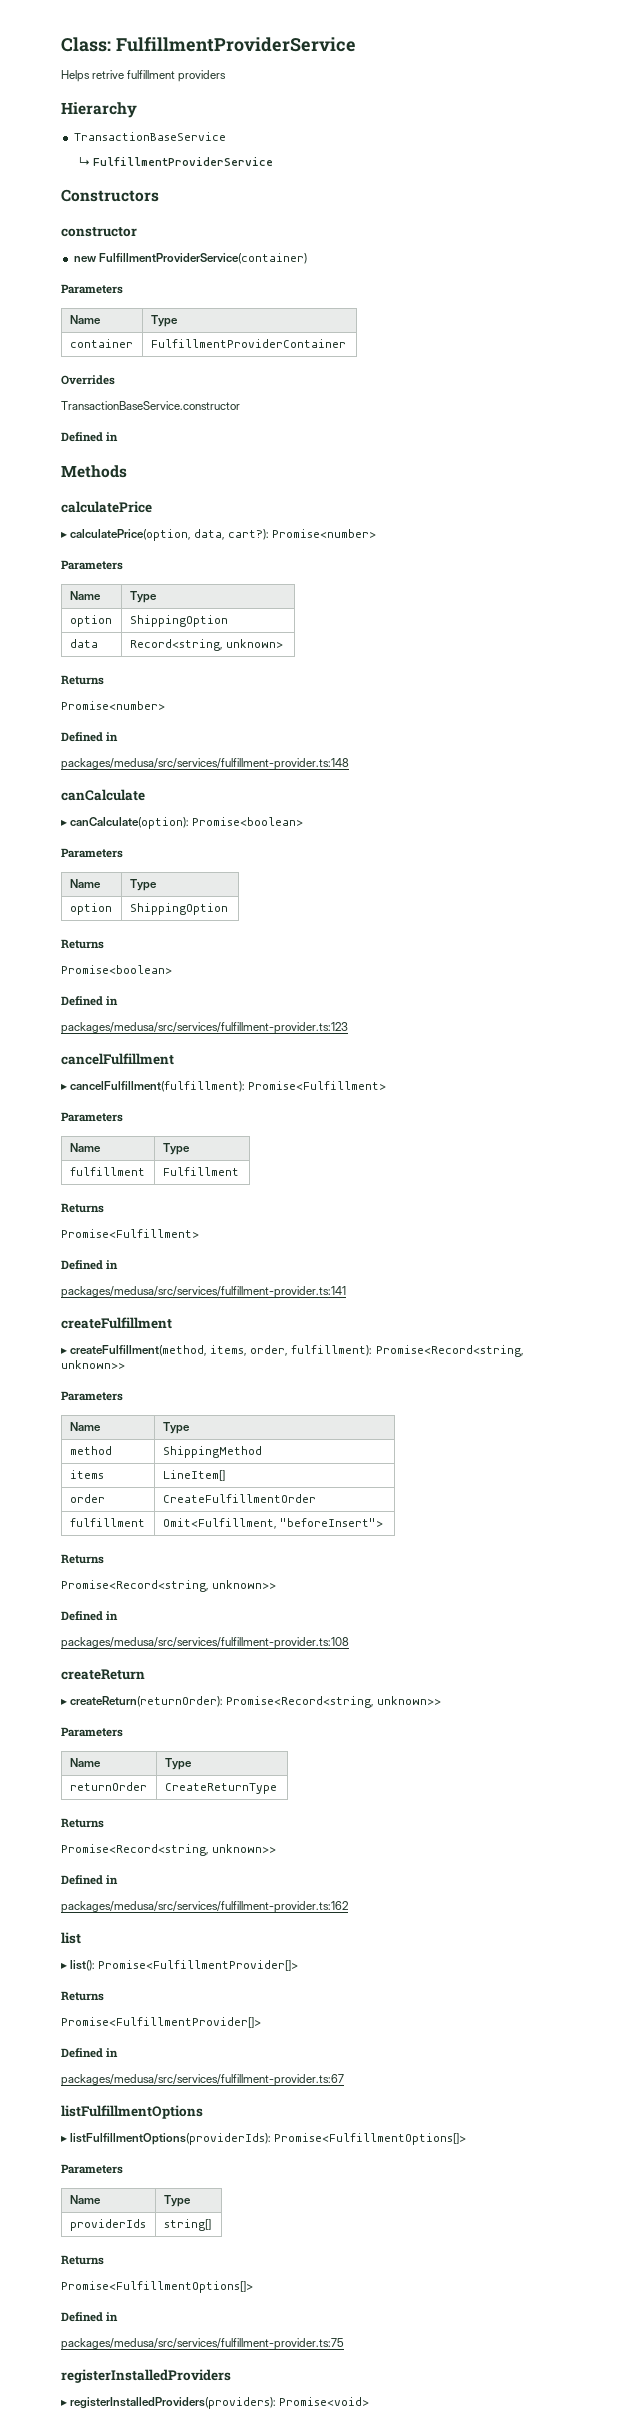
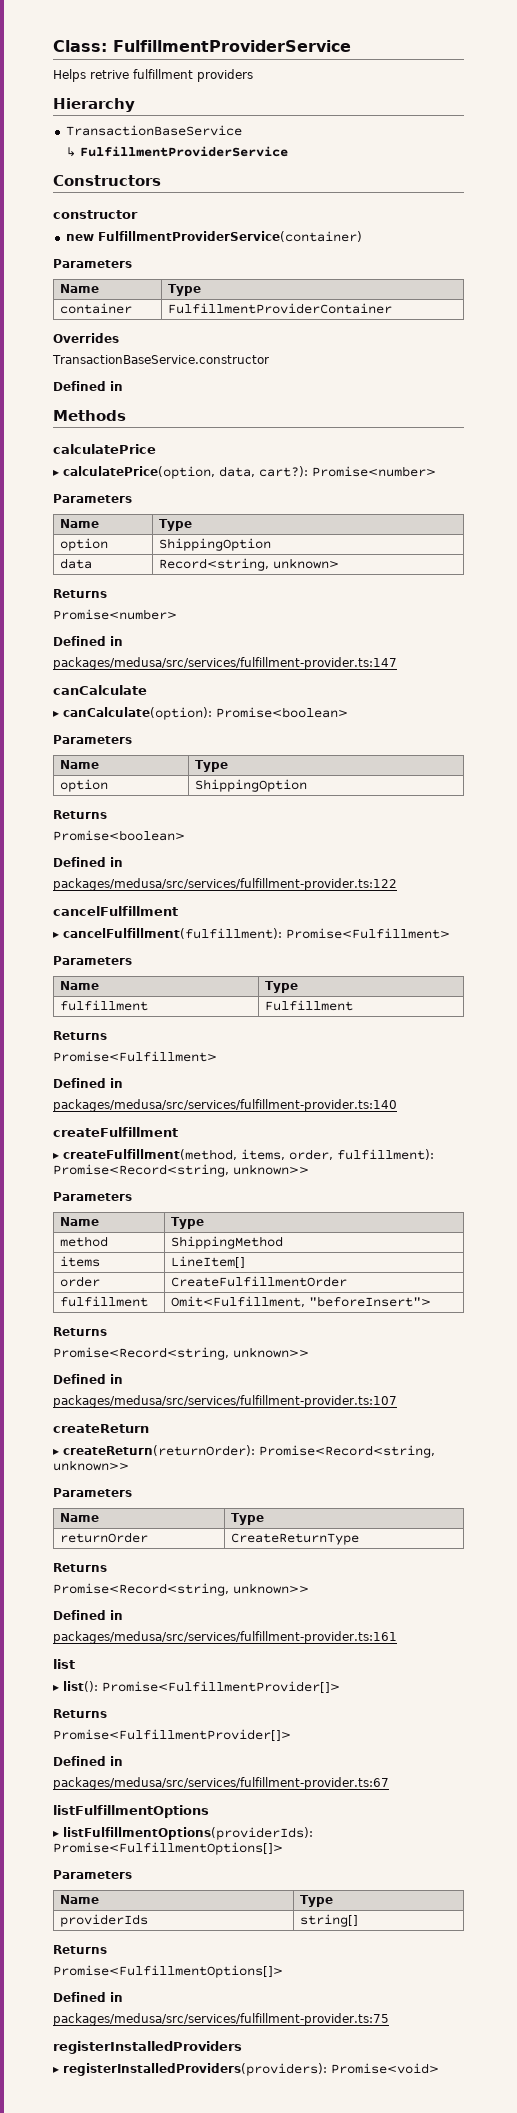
[61,758,349,770] packages/medusa/src/services/fulfillment-provider.ts:148 -> [53,657,397,670] packages/medusa/src/services/fulfillment-provider.ts:147
[61,1022,348,1034] packages/medusa/src/services/fulfillment-provider.ts:123 -> [53,878,397,891] packages/medusa/src/services/fulfillment-provider.ts:122
[61,1286,346,1298] packages/medusa/src/services/fulfillment-provider.ts:141 -> [53,1099,397,1112] packages/medusa/src/services/fulfillment-provider.ts:140
[61,1637,349,1649] packages/medusa/src/services/fulfillment-provider.ts:108 -> [53,1395,397,1408] packages/medusa/src/services/fulfillment-provider.ts:107
[61,1901,348,1913] packages/medusa/src/services/fulfillment-provider.ts:162 -> [53,1631,397,1644] packages/medusa/src/services/fulfillment-provider.ts:161

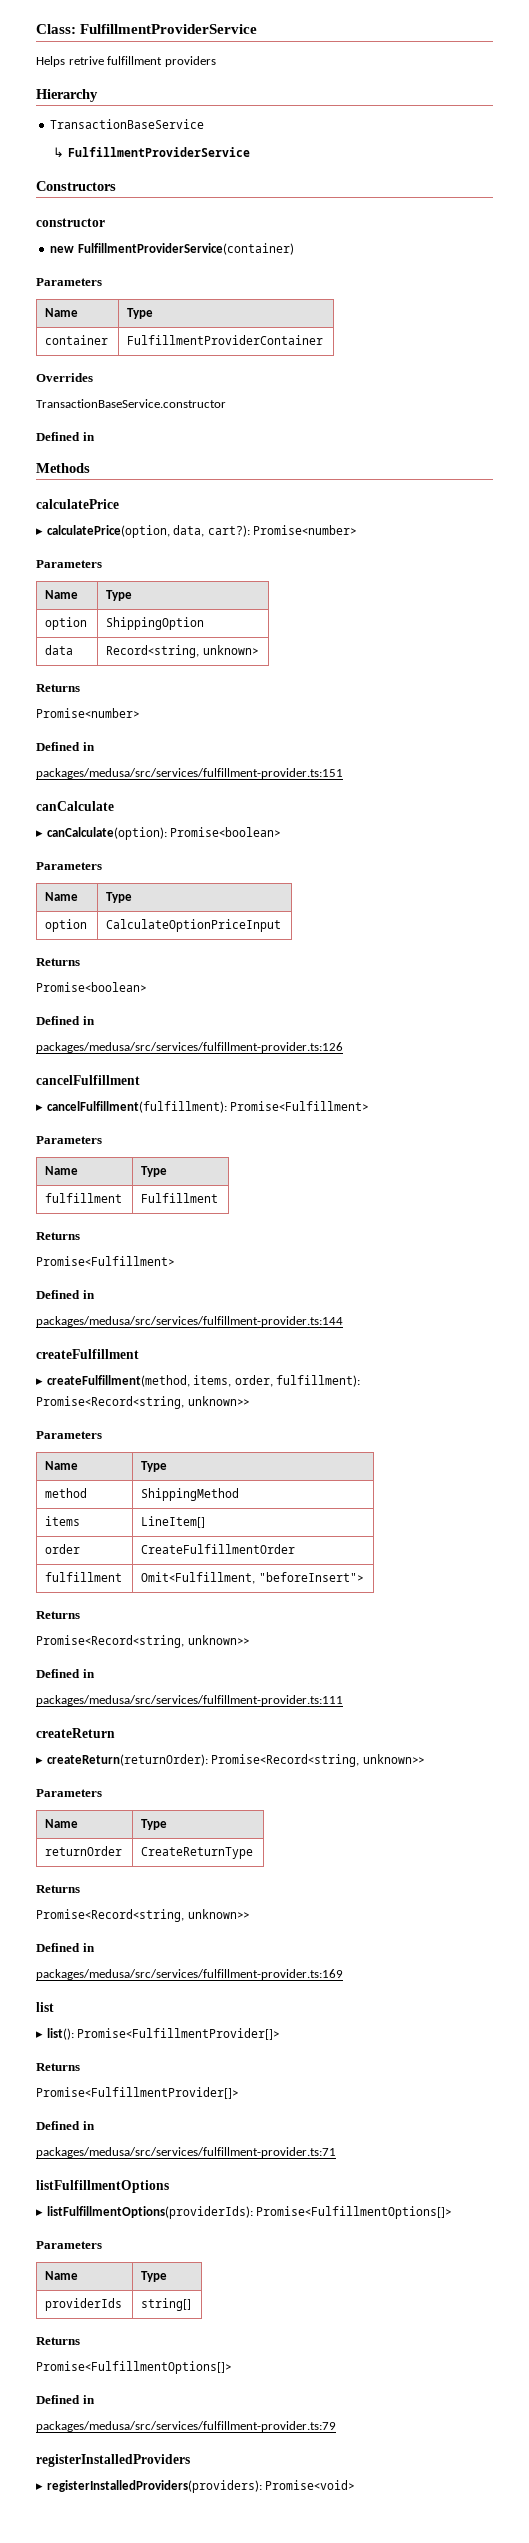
[53,657,397,670] packages/medusa/src/services/fulfillment-provider.ts:147 -> [36,768,343,779] packages/medusa/src/services/fulfillment-provider.ts:151
[194,779,307,792] ShippingOption -> [106,919,282,932] CalculateOptionPriceInput
[53,878,397,891] packages/medusa/src/services/fulfillment-provider.ts:122 -> [36,1042,343,1053] packages/medusa/src/services/fulfillment-provider.ts:126
[53,1099,397,1112] packages/medusa/src/services/fulfillment-provider.ts:140 -> [36,1316,343,1327] packages/medusa/src/services/fulfillment-provider.ts:144
[53,1395,397,1408] packages/medusa/src/services/fulfillment-provider.ts:107 -> [36,1695,343,1706] packages/medusa/src/services/fulfillment-provider.ts:111
[53,1631,397,1644] packages/medusa/src/services/fulfillment-provider.ts:161 -> [36,1969,343,1980] packages/medusa/src/services/fulfillment-provider.ts:169
[53,1777,389,1790] packages/medusa/src/services/fulfillment-provider.ts:67 -> [36,2147,336,2158] packages/medusa/src/services/fulfillment-provider.ts:71
[53,2013,389,2026] packages/medusa/src/services/fulfillment-provider.ts:75 -> [36,2421,336,2432] packages/medusa/src/services/fulfillment-provider.ts:79

